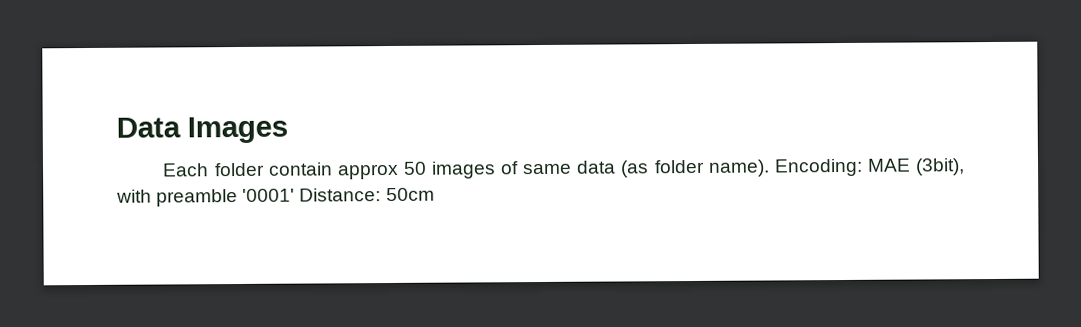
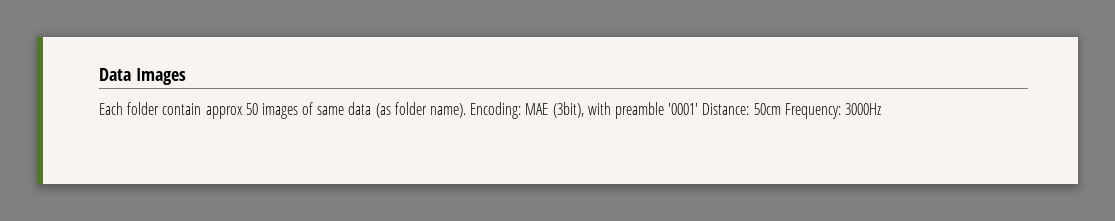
(435, 194) none -> [784,103,881,119] Frequency: 3000Hz

